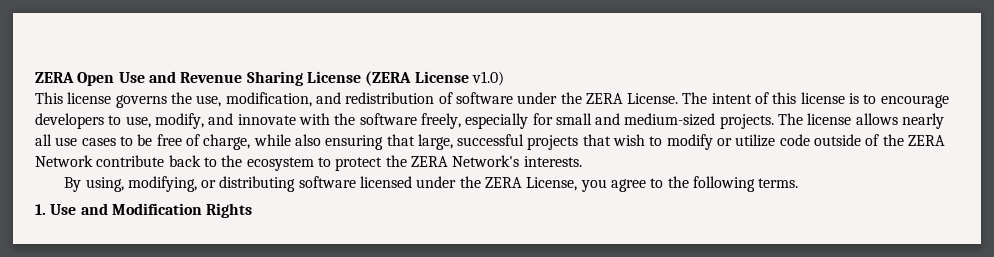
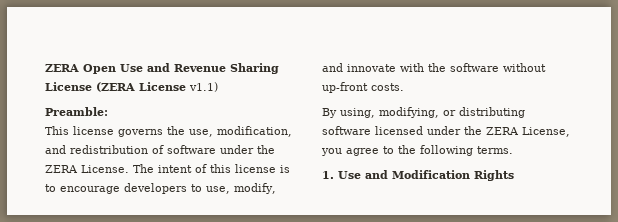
[471,71,504,86] v1.0) -> [189,82,218,92] [45,107,108,116] v1.1) // Preamble:
[420,113,945,129] [35,134,946,150] [35,155,582,171] freely, especially for small and medium-sized projects. The license allows nearly all use cases to be free of charge, while also ensuring that large, successful projects that wish to modify or utilize code outside of the ZERA Network contribute back to the ecosystem to protect the ZERA Network's interests. -> [503,63,546,72] [322,82,404,93] without up-front costs.

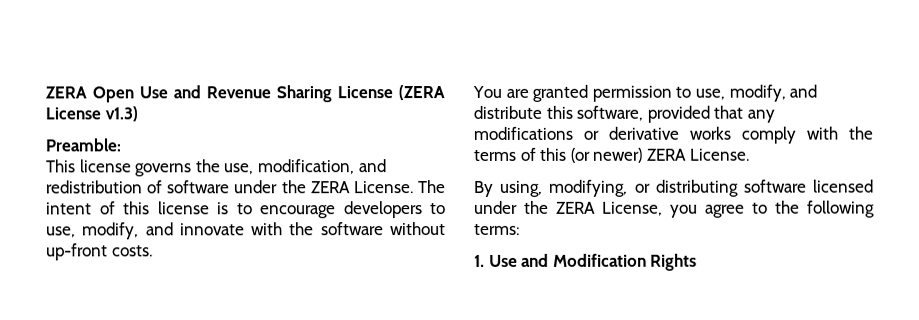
[189,82,218,92] v1.1) -> [104,106,138,122] v1.3)
(404, 87) none -> [472,84,818,102] [473,105,775,123] [473,126,873,144] [473,147,750,163] // You are granted permission to use, modify, and distribute this software, provided that any modifications or derivative works comply with the terms of this (or newer) ZERA License.
[477,146,513,154] terms. -> [474,223,520,235] terms:

